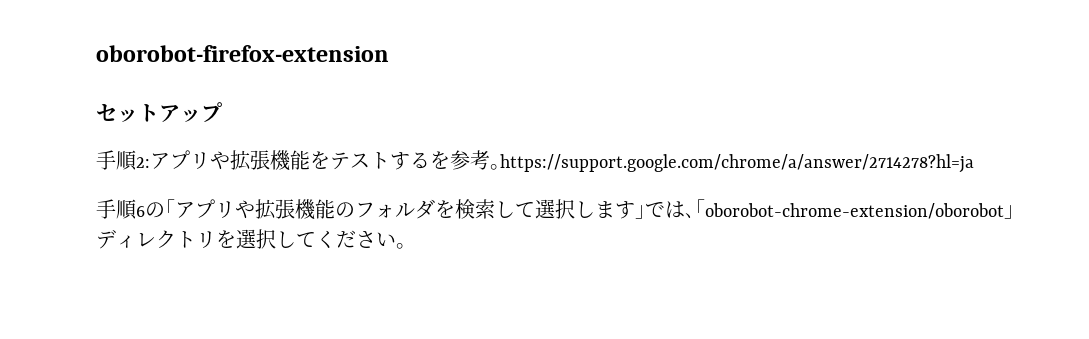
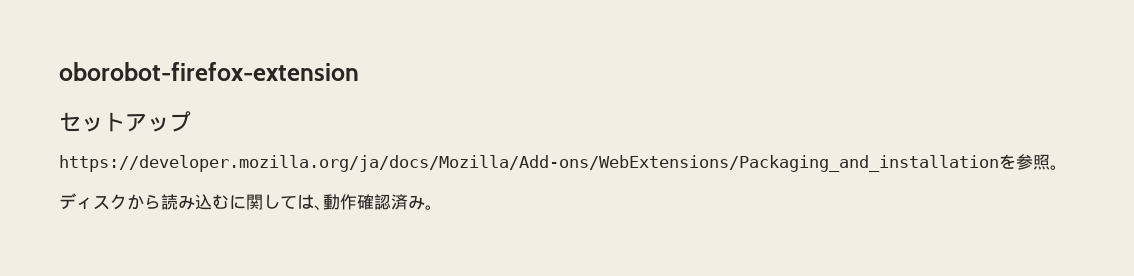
[96,150,974,173] [96,199,1014,220] [96,229,396,249] 手順2:アプリや拡張機能をテストするを参考｡https://support.google.com/chrome/a/answer/2714278?hl=ja // 手順6の｢アプリや拡張機能のフォルダを検索して選択します｣では､｢oborobot-chrome-extension/oborobot｣ディレクトリを選択してください -> [59,154,1059,172] [59,193,425,210] https://developer.mozilla.org/ja/docs/Mozilla/Add-ons/WebExtensions/Packaging_and_installationを参照｡ // ディスクから読み込むに関しては､動作確認済み

